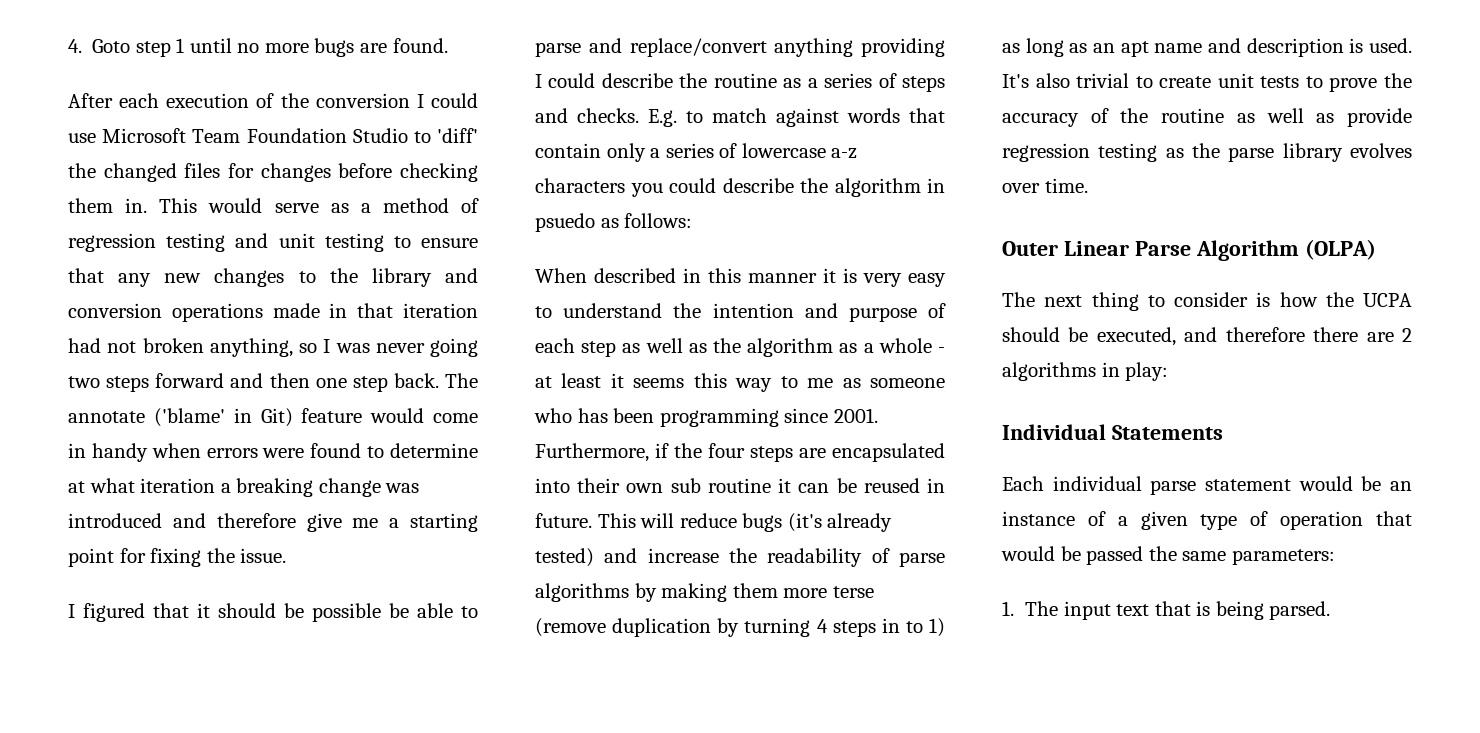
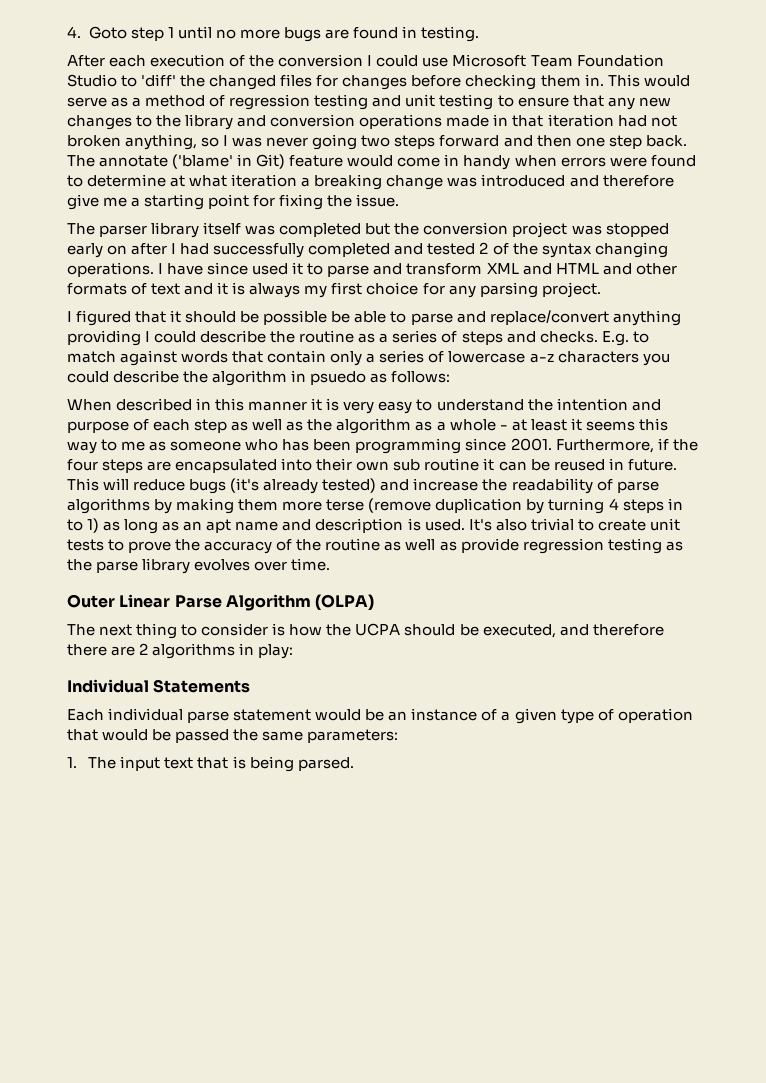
[392,38,448,53] found. -> [352,26,480,42] found in testing.
(287, 555) none -> [67,222,669,238] [67,242,668,258] [67,262,677,277] [67,282,601,298] // The parser library itself was completed but the conversion project was stopped early on after I had successfully completed and tested 2 of the syntax changing operations. I have since used it to parse and transform XML and HTML and other formats of text and it is always my first choice for any parsing project.

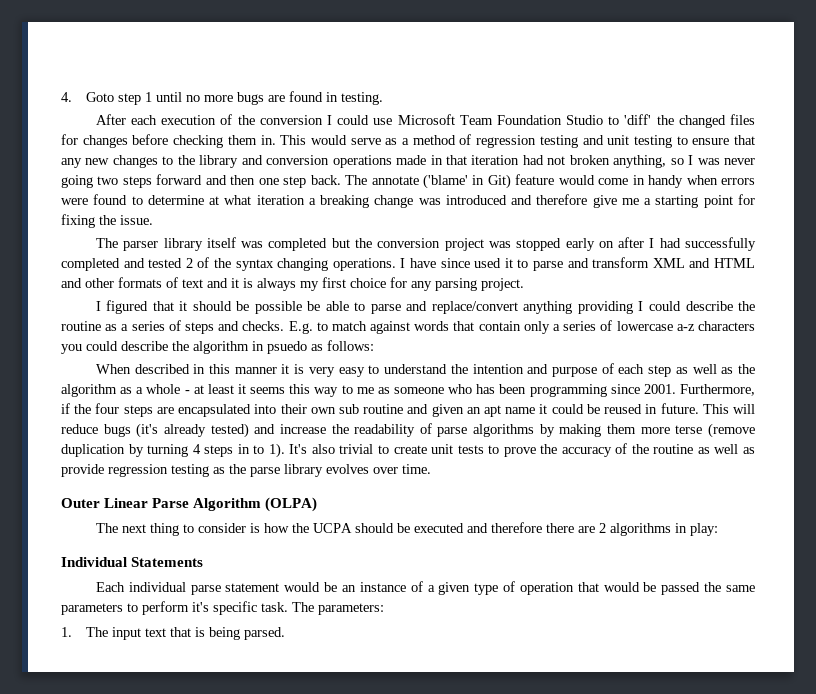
[483,458,527,471] it can -> [407,404,584,417] and given an apt name it could
[87,518,465,534] 1) as long as an apt name and description is used. -> [268,443,285,458] 1).
[482,624,556,638] executed, -> [413,523,464,533] executed
(304, 736) none -> [61,601,314,615] parameters to perform it's specific task. The

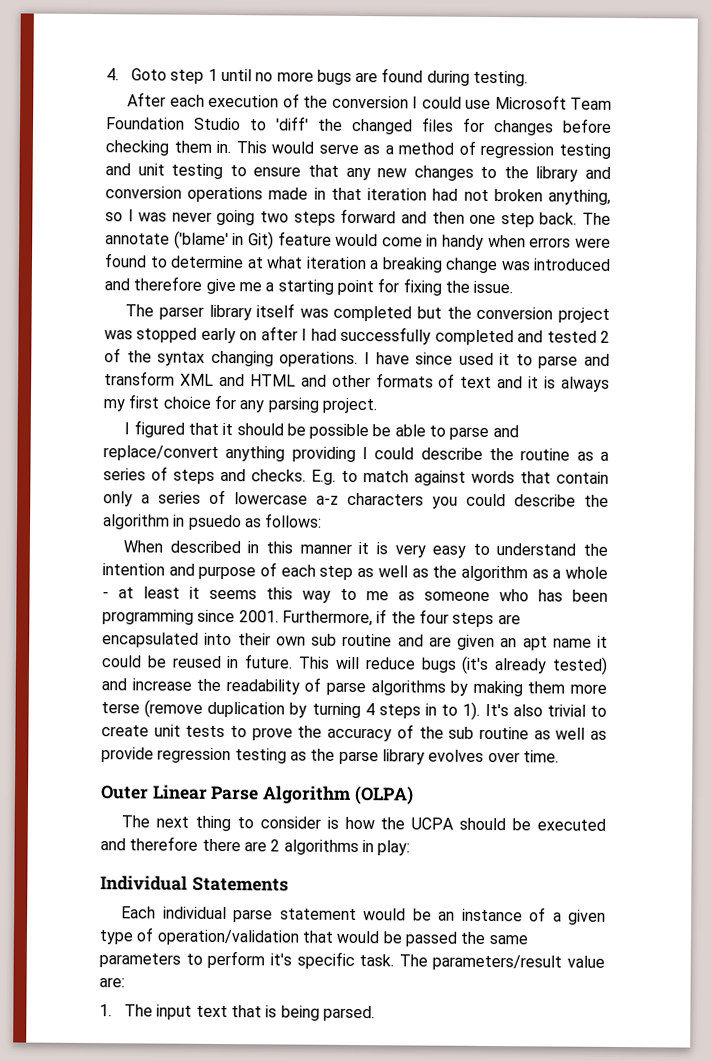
[325,92,338,102] in -> [426,70,470,86] during
(429, 409) none -> [428,636,452,647] are
(649, 449) none -> [448,726,475,739] sub
[519,582,574,595] operation -> [156,929,299,946] operation/validation
[318,603,384,615] parameters: -> [432,954,605,971] [99,977,125,988] parameters/result value are:

